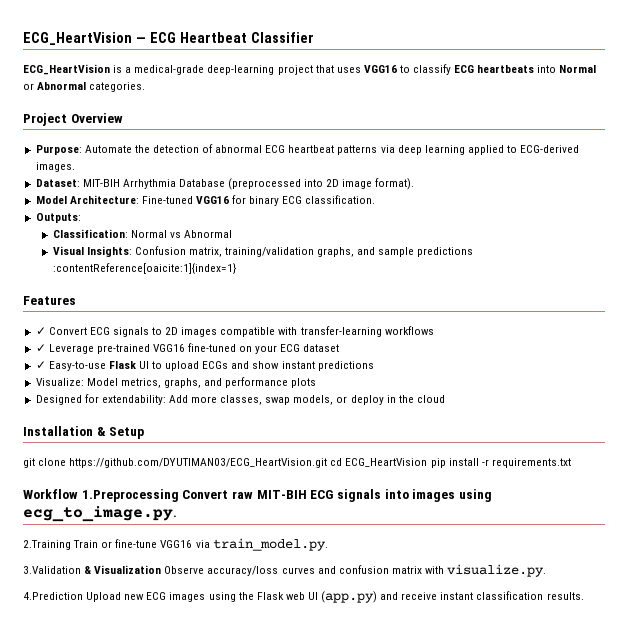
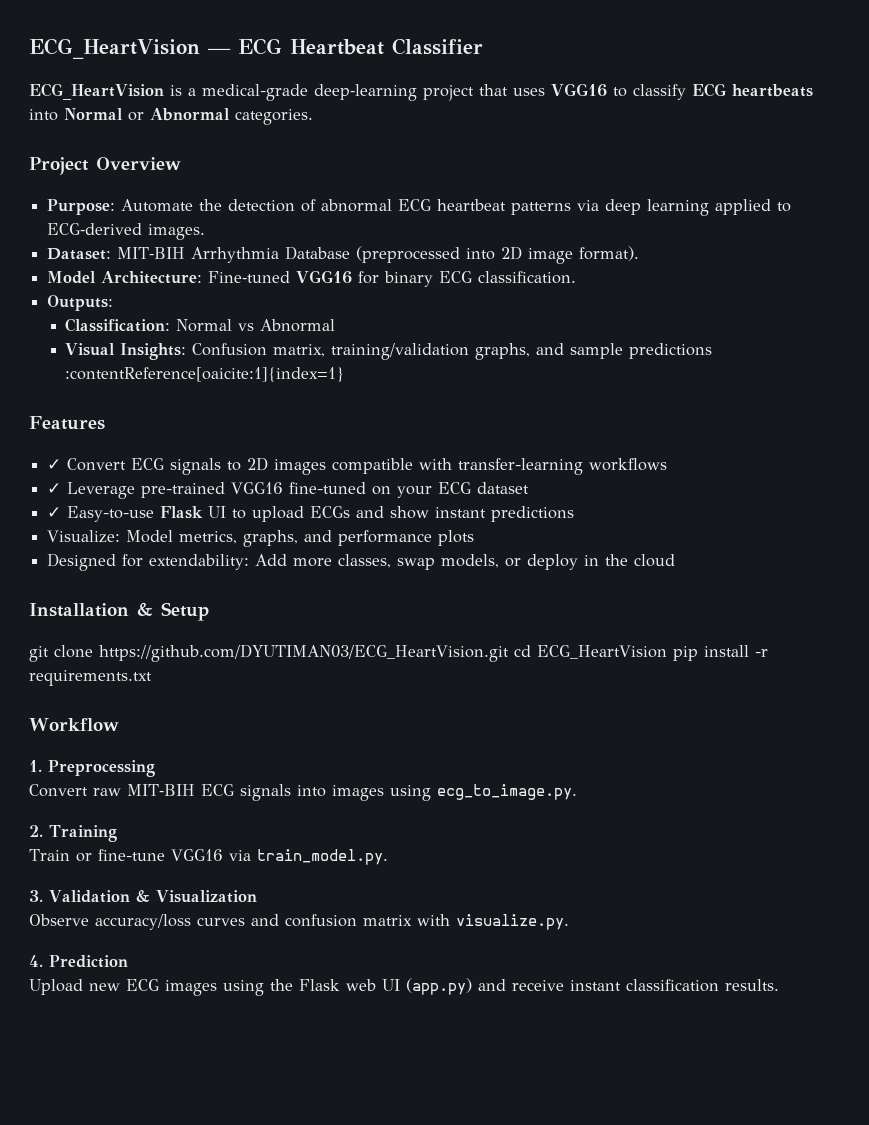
[81,489,179,502] 1.Preprocessing -> [29,760,155,777] // 1. Preprocessing //
[23,540,71,550] 2.Training -> [29,825,117,842] 2. Training //
[23,566,81,574] 3.Validation -> [29,890,130,903] 3. Validation
(162, 569) none -> (257, 896) //
[23,592,83,600] 4.Prediction -> [29,955,128,968] 4. Prediction //

